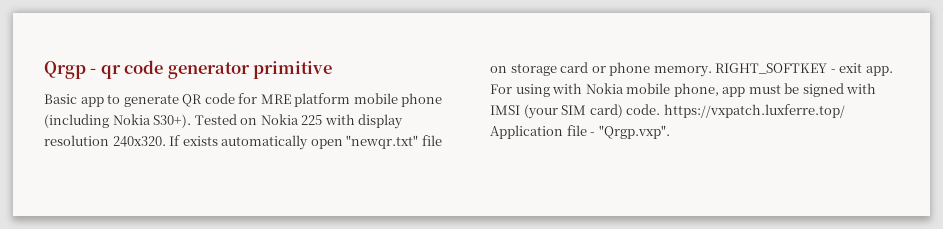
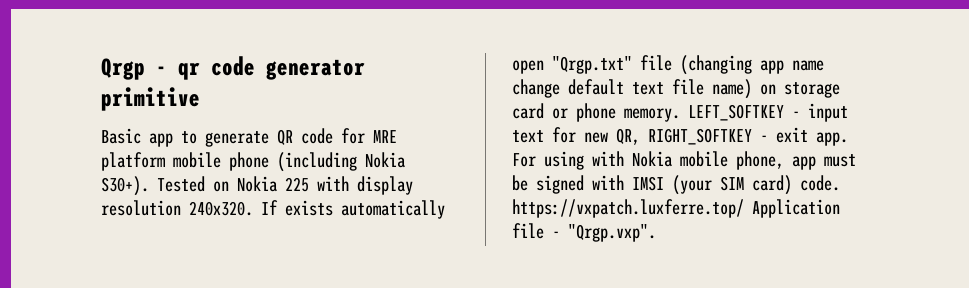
[346,135,442,149] "newqr.txt" file -> [552,55,824,75] [512,79,752,99] "Qrgp.txt" file (changing app name change default text file name)
(712, 71) none -> [688,103,848,122] [512,127,640,145] LEFT_SOFTKEY - input text for new QR,

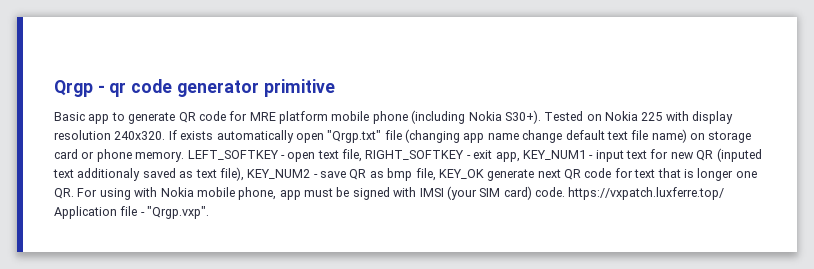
[808,103,848,122] [512,127,848,146] input text for new QR, RIGHT_SOFTKEY - exit app. -> [287,148,762,162] [53,167,757,181] [54,188,74,199] open text file, RIGHT_SOFTKEY - exit app, KEY_NUM1 - input text for new QR (inputed text additionaly saved as text file), KEY_NUM2 - save QR as bmp file, KEY_OK generate next QR code for text that is longer one QR.

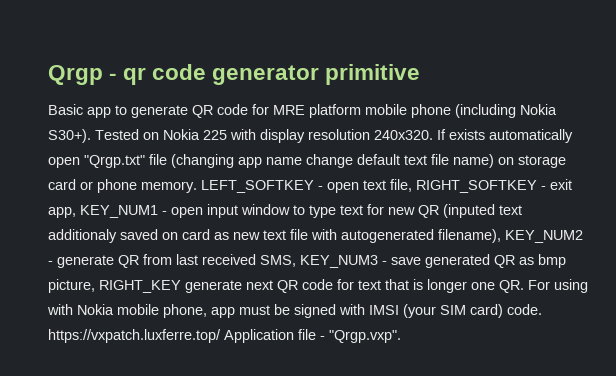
[595,150,624,162] input -> [171,204,336,218] open input window to type
[179,167,346,181] as text file), KEY_NUM2 - save -> [162,229,583,243] [48,254,490,268] on card as new text file with autogenerated filename), KEY_NUM2 - generate QR from last received SMS, KEY_NUM3 - save generated
[415,168,484,181] file, KEY_OK -> [48,279,181,293] picture, RIGHT_KEY

